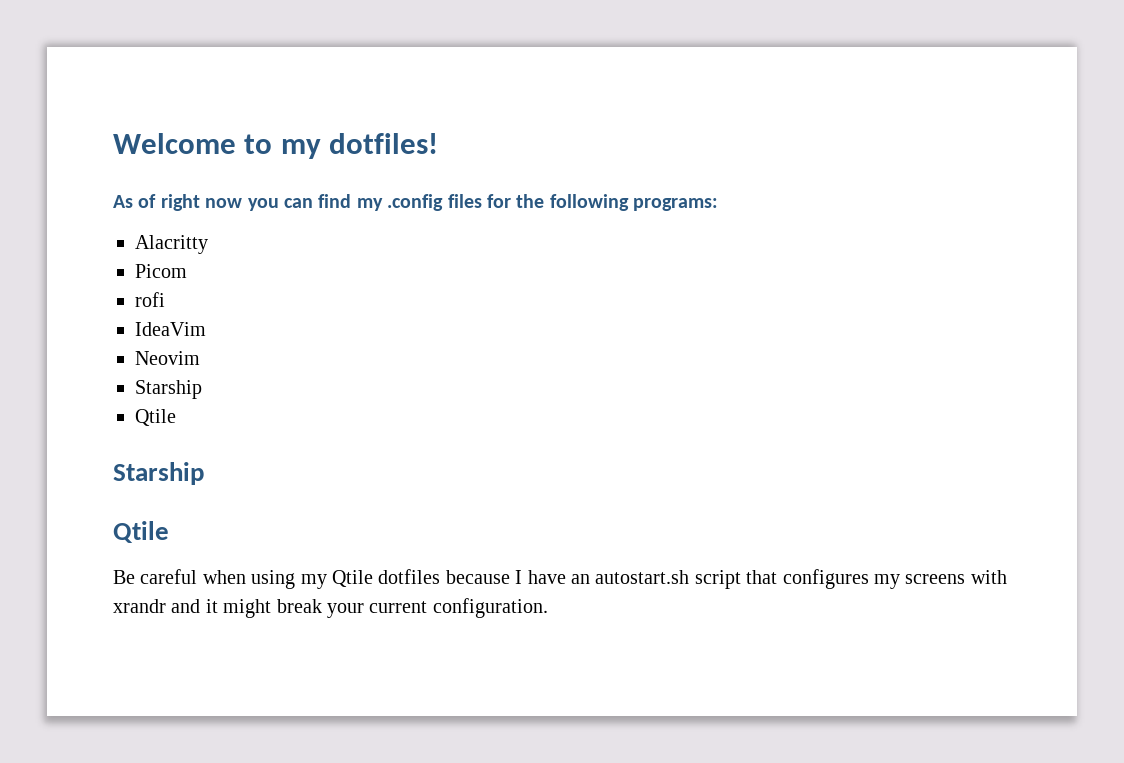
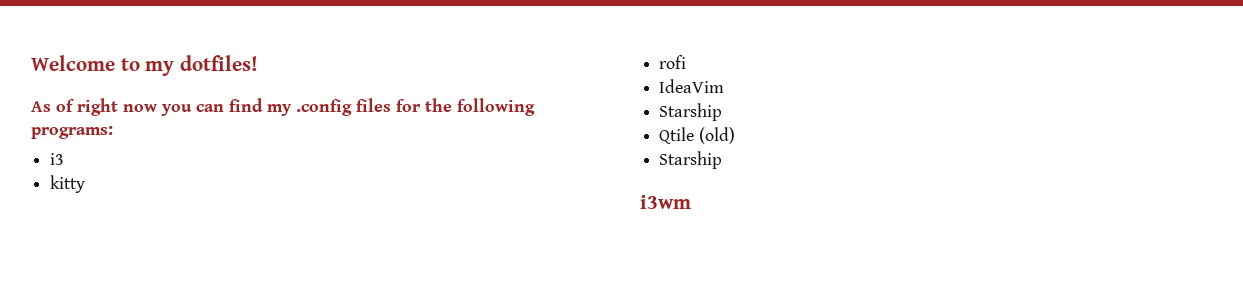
[135,235,208,254] [135,264,187,278] Alacritty // Picom -> [50,153,65,165] [50,175,86,193] i3 // kitty
[135,351,200,365] [135,380,202,399] [135,409,176,426] [113,462,204,485] [113,521,169,543] [113,569,1007,589] [113,598,548,618] Neovim // Starship // Qtile // Starship // Qtile // Be careful when using my Qtile dotfiles because I have an autostart.sh script that configures my screens with xrandr and it might break your current configuration. -> [659,103,723,121] [659,127,735,144] [659,151,723,169] [640,195,691,209] Starship // Qtile (old) // Starship // i3wm

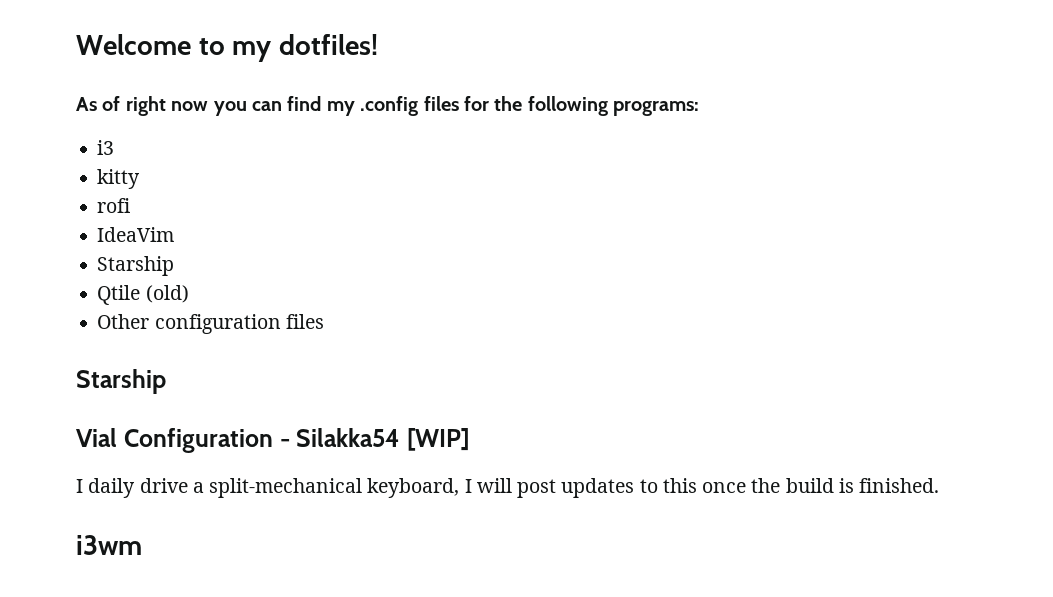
[659,151,723,169] Starship -> [97,314,324,334] [76,369,166,394] [76,428,470,453] [76,478,940,498] Other configuration files // Starship // Vial Configuration - Silakka54 [WIP] // I daily drive a split-mechanical keyboard, I will post updates to this once the build is finished.

